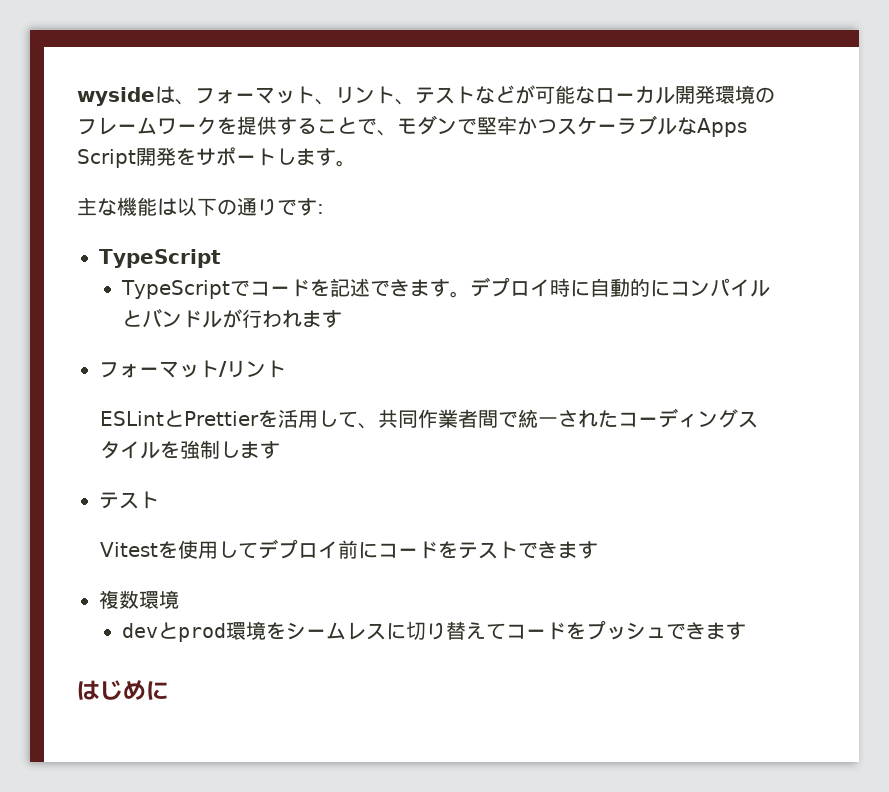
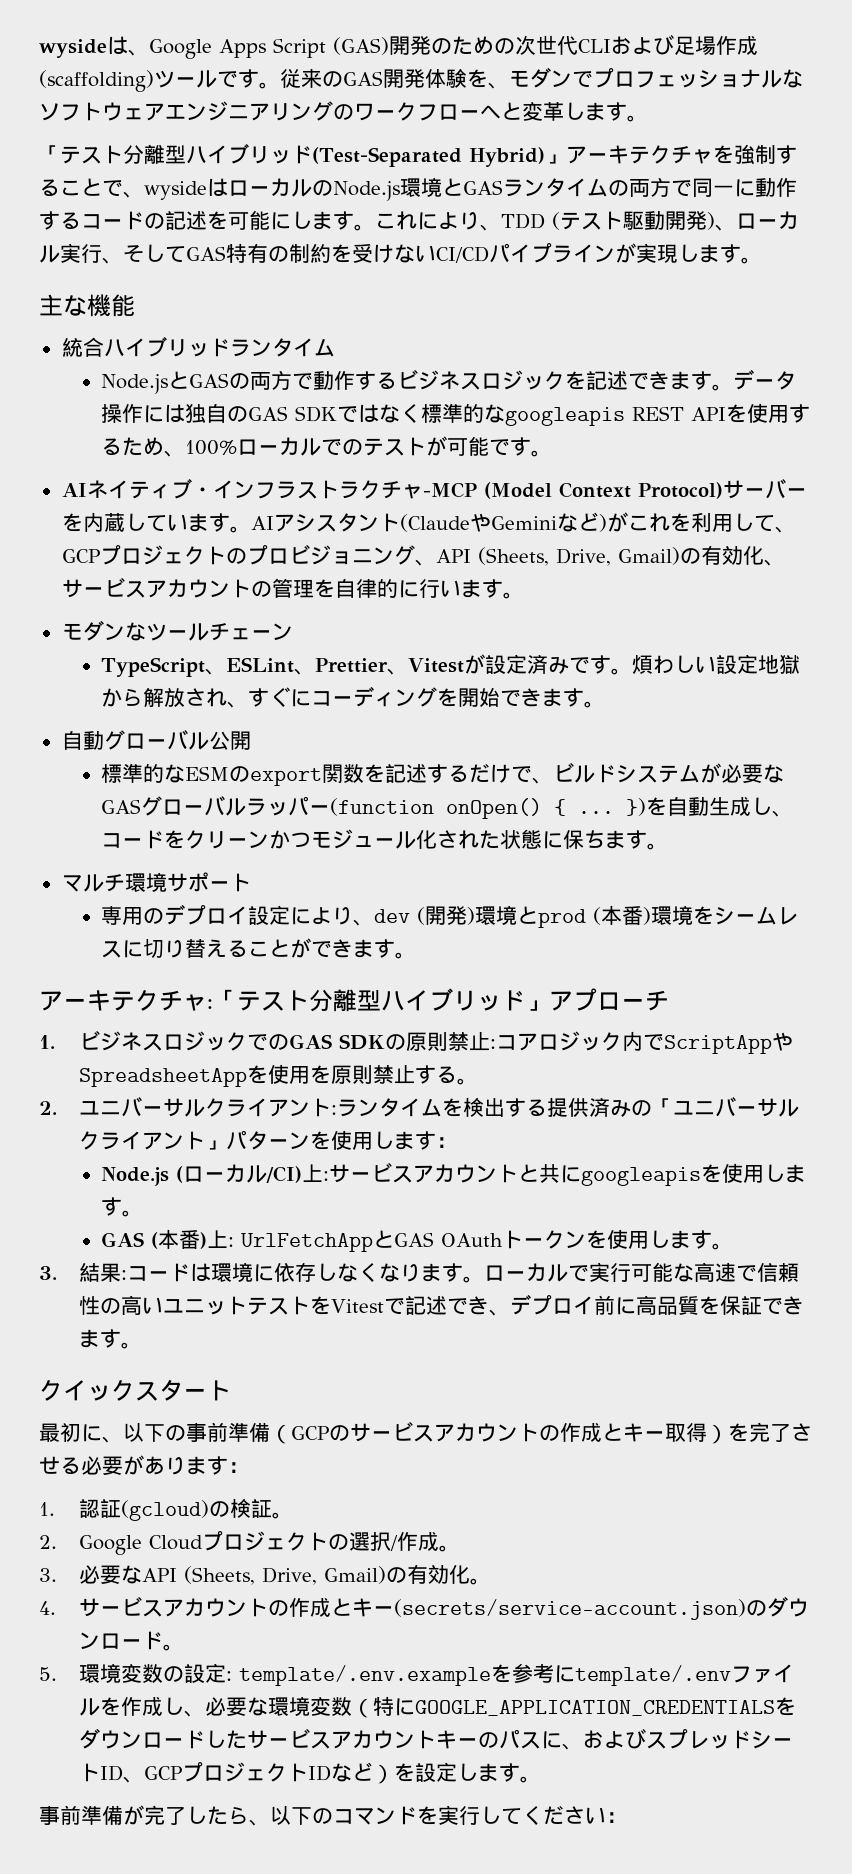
[195,85,775,105] [77,115,747,137] [77,147,356,168] [77,197,324,216] [99,249,221,268] [120,279,310,299] フォーマット、リント、テストなどが可能なローカル開発環境のフレームワークを提供することで、モダンで堅牢かつスケーラブルなApps Script開発をサポートします。 // 主な機能は以下の通りです: // TypeScript // TypeScriptでコード -> [149,35,758,59] [39,67,803,92] [39,101,648,122] [39,144,797,167] [39,177,797,201] [39,210,799,231] [39,243,762,264] [39,294,135,317] [61,337,335,357] [101,370,566,394] Google Apps Script (GAS)開発のための次世代CLIおよび足場作成(scaffolding)ツールです。従来のGAS開発体験を、モダンでプロフェッショナルなソフトウェアエンジニアリングのワークフローへと変革します。 // 「テスト分離型ハイブリッド(Test-Separated Hybrid)」アーキテクチャを強制することで、wysideはローカルのNode.js環境とGASランタイムの両方で同一に動作するコードの記述を可能にします。これにより、TDD (テスト駆動開発)、ローカル実行、そしてGAS特有の制約を受けないCI/CDパイプラインが実現します。 // 主な機能 // 統合ハイブリッドランタイム // Node.jsとGASの両方で動作するビジネスロジック
[489,277,770,297] [121,308,342,328] [99,360,286,378] [99,408,758,429] [99,440,280,460] [99,491,159,509] [99,539,598,559] [99,590,179,609] [121,622,226,642] プロイ時に自動的にコンパイルとバンドルが行われます // フォーマット/リント // ESLintとPrettierを活用して、共同作業者間で統一されたコーディングスタイルを強制します // テスト // Vitestを使用してデプロイ前にコードをテストできます // 複数環境 // devとprod -> [754,371,797,390] [101,403,811,426] [101,436,553,457] [61,479,807,499] [61,512,796,533] [61,545,785,566] [61,578,524,599] [61,620,293,641] [101,654,801,677] [101,686,606,708] [61,730,251,750] [101,763,785,786] [101,796,794,819] [101,829,669,850] [61,872,251,892] [101,904,652,928] ータ操作には独自のGAS SDKではなく標準的なgoogleapis REST APIを使用するため、100%ローカルでのテストが可能です。 // AIネイティブ・インフラストラクチャ-MCP (Model Context Protocol)サーバーを内蔵しています。AIアシスタント(ClaudeやGeminiなど)がこれを利用して、GCPプロジェクトのプロビジョニング、API (Sheets, Drive, Gmail)の有効化、サービスアカウントの管理を自律的に行います。 // モダンなツールチェーン // TypeScript、ESLint、Prettier、Vitestが設定済みです。煩わしい設定地獄から解放され、すぐにコーディングを開始できます。 // 自動グローバル公開 // 標準的なESMのexport関数を記述するだけで、ビルドシステムが必要なGASグローバルラッパー(function onOpen() { ... })を自動生成し、コードをクリーンかつモジュール化された状態に保ちます。 // マルチ環境サポート // 専用のデプロイ設定により、dev (開発)環境とprod (本番)
[485,620,746,640] [77,680,169,700] てコードをプッシュできます // はじめに -> [227,938,417,959] [39,988,669,1012] [39,1031,793,1054] [78,1064,478,1087] [39,1097,799,1117] [78,1130,457,1150] [101,1163,807,1186] [101,1197,144,1217] [101,1229,734,1252] [39,1262,799,1283] [78,1294,804,1316] [78,1329,142,1349] [39,1379,231,1401] [39,1422,812,1444] [39,1455,249,1475] [39,1498,293,1521] [39,1531,460,1555] [39,1564,491,1585] [39,1596,809,1620] [78,1631,184,1651] [39,1663,794,1686] [78,1696,796,1718] [78,1728,793,1750] [78,1762,541,1784] [39,1805,627,1826] ることができます。 // アーキテクチャ:「テスト分離型ハイブリッド」アプローチ // 1.ビジネスロジックでのGAS SDKの原則禁止:コアロジック内でScriptAppやSpreadsheetAppを使用を原則禁止する。 // 2.ユニバーサルクライアント:ランタイムを検出する提供済みの「ユニバーサルクライアント」パターンを使用します： // Node.js (ローカル/CI)上:サービスアカウントと共にgoogleapisを使用します。 // GAS (本番)上: UrlFetchAppとGAS OAuthトークンを使用します。 // 3.結果:コードは環境に依存しなくなります。ローカルで実行可能な高速で信頼性の高いユニットテストをVitestで記述でき、デプロイ前に高品質を保証できます。 // クイックスタート // 最初に、以下の事前準備（GCPのサービスアカウントの作成とキー取得）を完了させる必要があります： // 1.認証(gcloud)の検証。 // 2. Google Cloudプロジェクトの選択/作成。 // 3.必要なAPI (Sheets, Drive, Gmail)の有効化。 // 4.サービスアカウントの作成とキー(secrets/service-account.json)のダウンロード。 // 5.環境変数の設定: template/.env.exampleを参考にtemplate/.envファイルを作成し、必要な環境変数（特にGOOGLE_APPLICATION_CREDENTIALSをダウンロードしたサービスアカウントキーのパスに、およびスプレッドシートID、GCPプロジェクトIDなど）を設定します。 // 事前準備が完了したら、以下のコマンドを実行してください：

